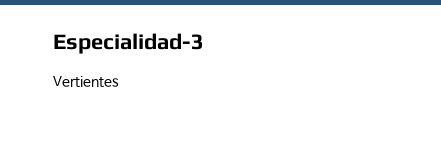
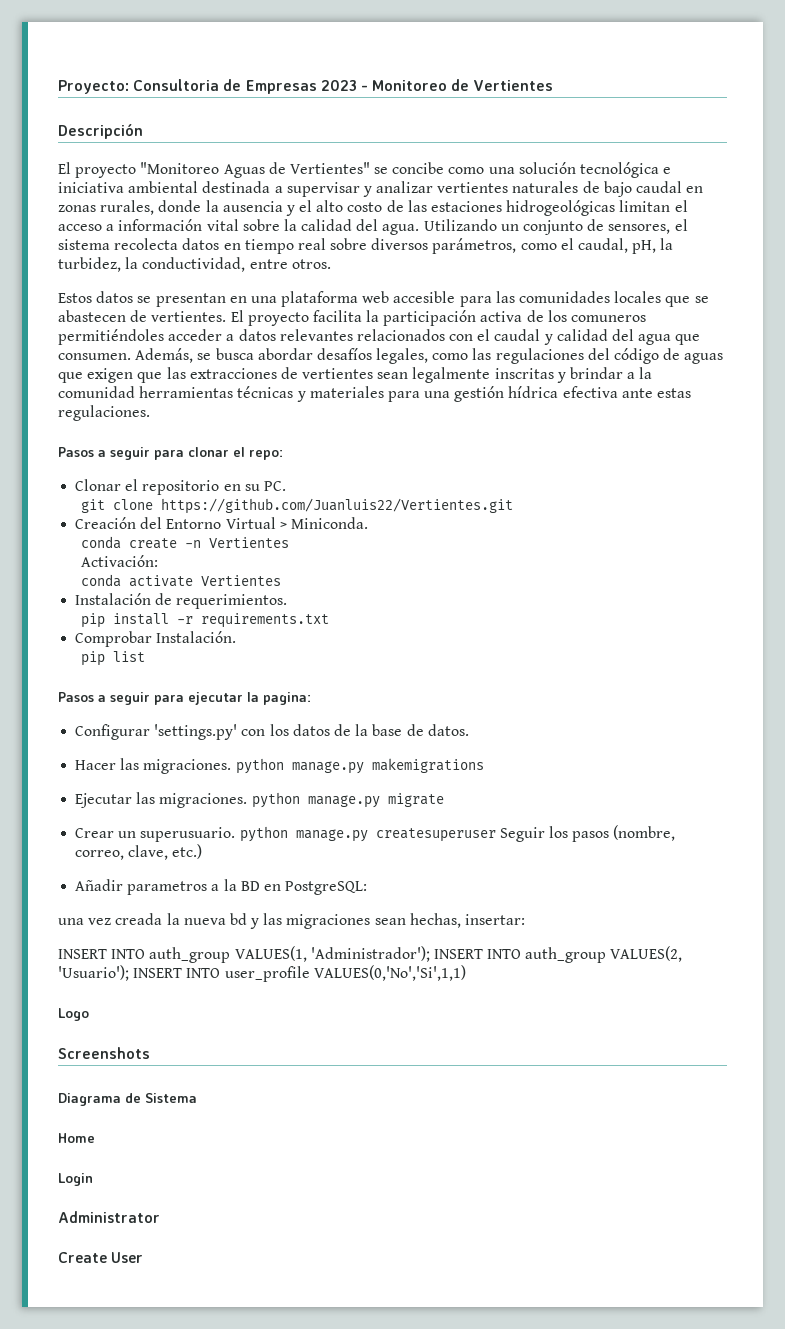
[53,33,204,54] [53,76,119,88] Especialidad-3 // Vertientes -> [58,79,554,94] [58,124,143,139] [58,162,672,178] [58,181,704,197] [58,200,688,216] [58,219,688,235] [58,238,674,254] [58,257,331,272] [58,291,709,307] [58,310,647,326] [58,329,701,345] [58,348,724,364] [58,367,653,383] [58,386,692,402] [58,405,150,421] [58,447,283,460] [75,479,286,495] [81,498,514,514] [75,517,368,529] [81,536,290,549] [81,555,159,567] [81,574,282,587] [75,593,288,609] [81,613,330,628] [75,631,237,647] [81,651,146,666] [58,692,311,705] [75,724,469,740] [75,758,484,774] [75,792,444,808] [75,825,676,842] [75,844,203,860] [75,879,368,895] [58,913,526,929] [58,946,683,963] [58,965,466,982] [58,1008,89,1021] [58,1047,150,1059] [58,1093,197,1106] [58,1133,95,1143] [58,1173,93,1186] [58,1211,160,1223] [58,1252,144,1263] Proyecto: Consultoria de Empresas 2023 - Monitoreo de Vertientes // Descripción // El proyecto "Monitoreo Aguas de Vertientes" se concibe como una solución tecnológica e iniciativa ambiental destinada a supervisar y analizar vertientes naturales de bajo caudal en zonas rurales, donde la ausencia y el alto costo de las estaciones hidrogeológicas limitan el acceso a información vital sobre la calidad del agua. Utilizando un conjunto de sensores, el sistema recolecta datos en tiempo real sobre diversos parámetros, como el caudal, pH, la turbidez, la conductividad, entre otros. // Estos datos se presentan en una plataforma web accesible para las comunidades locales que se abastecen de vertientes. El proyecto facilita la participación activa de los comuneros permitiéndoles acceder a datos relevantes relacionados con el caudal y calidad del agua que consumen. Además, se busca abordar desafíos legales, como las regulaciones del código de aguas que exigen que las extracciones de vertientes sean legalmente inscritas y brindar a la comunidad herramientas técnicas y materiales para una gestión hídrica efectiva ante estas regulaciones. // Pasos a seguir para clonar el repo: // Clonar el repositorio en su PC. // git clone https://github.com/Juanluis22/Vertientes.git // Creación del Entorno Virtual > Miniconda. // conda create -n Vertientes // Activación: // conda activate Vertientes // Instalación de requerimientos. // pip install -r requirements.txt // Comprobar Instalación. // pip list // Pasos a seguir para ejecutar la pagina: // Configurar 'settings.py' con los datos de la base de datos. // Hacer las migraciones. python manage.py makemigrations // Ejecutar las migraciones. python manage.py migrate // Crear un superusuario. python manage.py createsuperuser Seguir los pasos (nombre, correo, clave, etc.) // Añadir parametros a la BD en PostgreSQL: // una vez creada la nueva bd y las migraciones sean hechas, insertar: // INSERT INTO auth_group VALUES(1, 'Administrador'); INSERT INTO auth_group VALUES(2, 'Usuario'); INSERT INTO user_profile VALUES(0,'No','Si',1,1) // Logo // Screenshots // Diagrama de Sistema // Home // Login // Administrator // Create User

